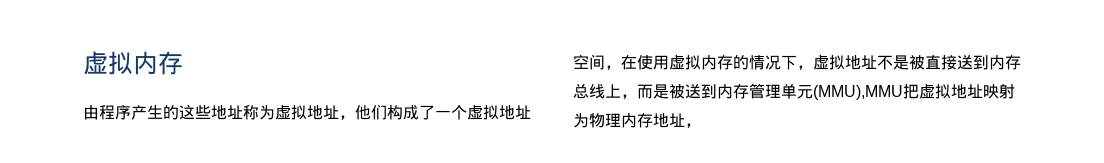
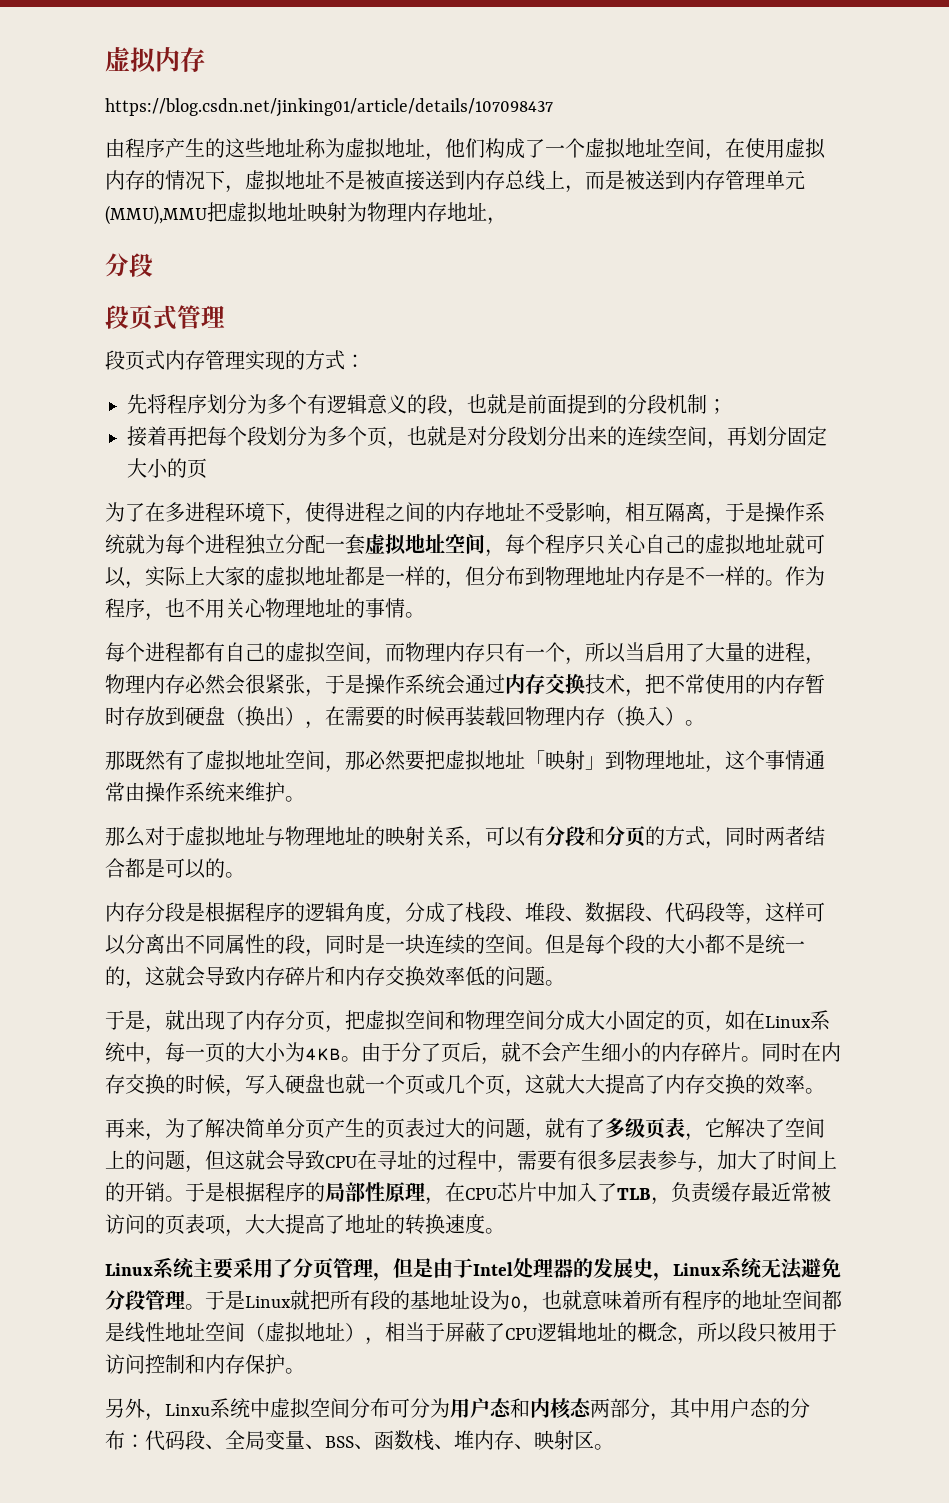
[83,51,183,75] 虚拟内存 -> [105,47,205,73] [105,98,553,117] 虚拟内存 // https://blog.csdn.net/jinking01/article/details/107098437
(701, 125) none -> [105,253,153,277] [105,305,225,330] [105,350,365,371] [127,394,727,417] [127,426,827,449] [127,458,207,478] [105,502,825,525] [105,534,825,557] [105,566,825,589] [105,598,425,621] [105,642,825,665] [105,673,825,697] [105,706,705,729] [105,750,825,773] [105,782,305,802] [105,826,825,849] [105,858,245,879] [105,901,825,925] [105,934,805,957] [105,966,565,989] [105,1010,830,1033] [105,1042,841,1065] [105,1074,825,1097] [105,1118,825,1141] [105,1150,837,1173] [105,1182,831,1205] [105,1213,505,1237] [105,1257,841,1281] [105,1290,842,1313] [105,1322,837,1345] [105,1354,305,1374] [105,1398,810,1421] [105,1430,614,1451] // 分段 // 段页式管理 // 段页式内存管理实现的方式： // 先将程序划分为多个有逻辑意义的段，也就是前面提到的分段机制； // 接着再把每个段划分为多个页，也就是对分段划分出来的连续空间，再划分固定大小的页 // 为了在多进程环境下，使得进程之间的内存地址不受影响，相互隔离，于是操作系统就为每个进程独立分配一套虚拟地址空间，每个程序只关心自己的虚拟地址就可以，实际上大家的虚拟地址都是一样的，但分布到物理地址内存是不一样的。作为程序，也不用关心物理地址的事情。 // 每个进程都有自己的虚拟空间，而物理内存只有一个，所以当启用了大量的进程，物理内存必然会很紧张，于是操作系统会通过内存交换技术，把不常使用的内存暂时存放到硬盘（换出），在需要的时候再装载回物理内存（换入）。 // 那既然有了虚拟地址空间，那必然要把虚拟地址「映射」到物理地址，这个事情通常由操作系统来维护。 // 那么对于虚拟地址与物理地址的映射关系，可以有分段和分页的方式，同时两者结合都是可以的。 // 内存分段是根据程序的逻辑角度，分成了栈段、堆段、数据段、代码段等，这样可以分离出不同属性的段，同时是一块连续的空间。但是每个段的大小都不是统一的，这就会导致内存碎片和内存交换效率低的问题。 // 于是，就出现了内存分页，把虚拟空间和物理空间分成大小固定的页，如在Linux系统中，每一页的大小为4KB。由于分了页后，就不会产生细小的内存碎片。同时在内存交换的时候，写入硬盘也就一个页或几个页，这就大大提高了内存交换的效率。 // 再来，为了解决简单分页产生的页表过大的问题，就有了多级页表，它解决了空间上的问题，但这就会导致CPU在寻址的过程中，需要有很多层表参与，加大了时间上的开销。于是根据程序的局部性原理，在CPU芯片中加入了TLB，负责缓存最近常被访问的页表项，大大提高了地址的转换速度。 // Linux系统主要采用了分页管理，但是由于Intel处理器的发展史，Linux系统无法避免分段管理。于是Linux就把所有段的基地址设为0，也就意味着所有程序的地址空间都是线性地址空间（虚拟地址），相当于屏蔽了CPU逻辑地址的概念，所以段只被用于访问控制和内存保护。 // 另外，Linxu系统中虚拟空间分布可分为用户态和内核态两部分，其中用户态的分布：代码段、全局变量、BSS、函数栈、堆内存、映射区。

